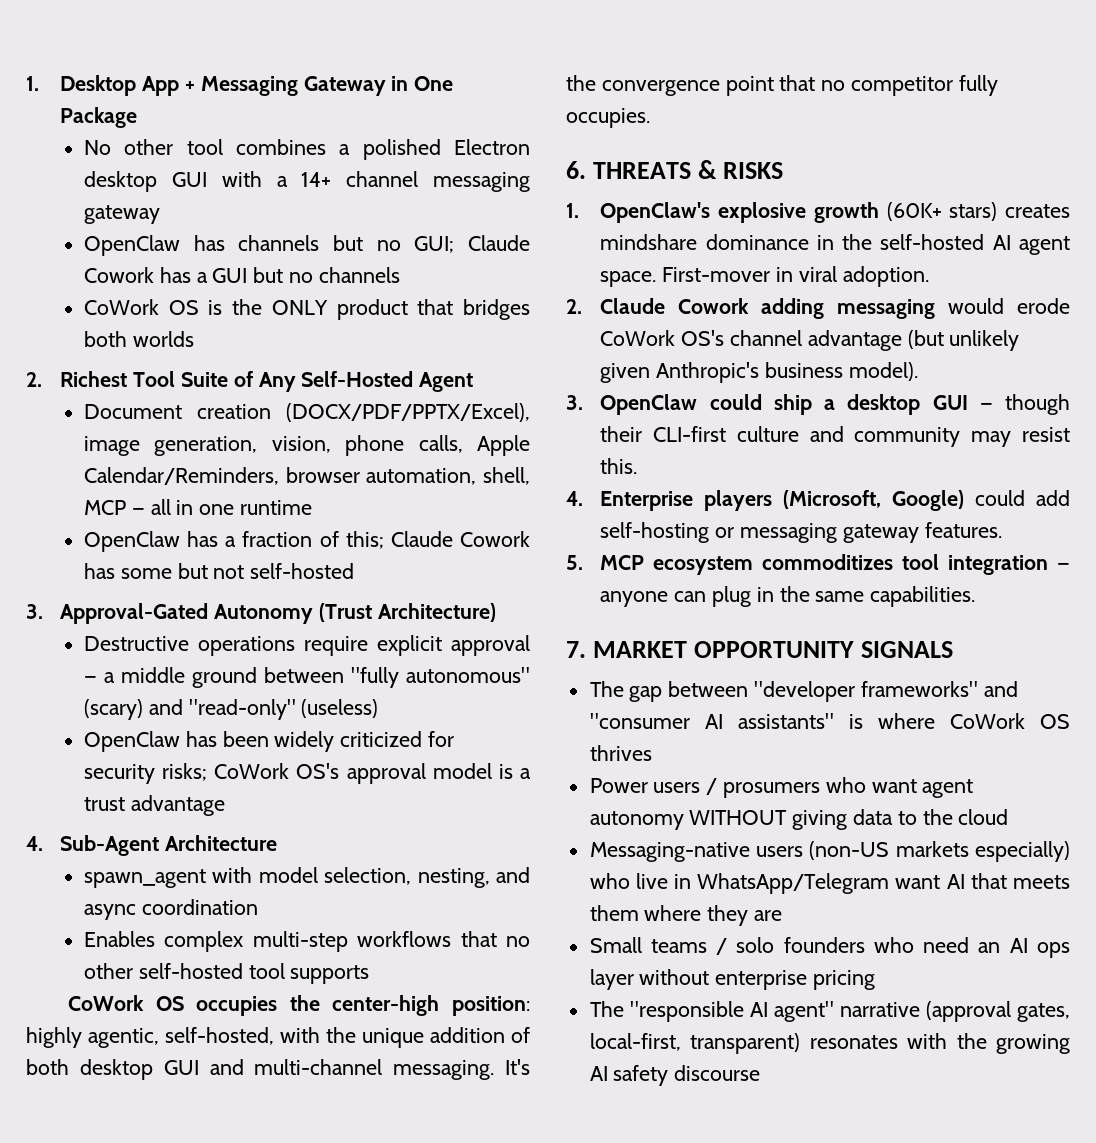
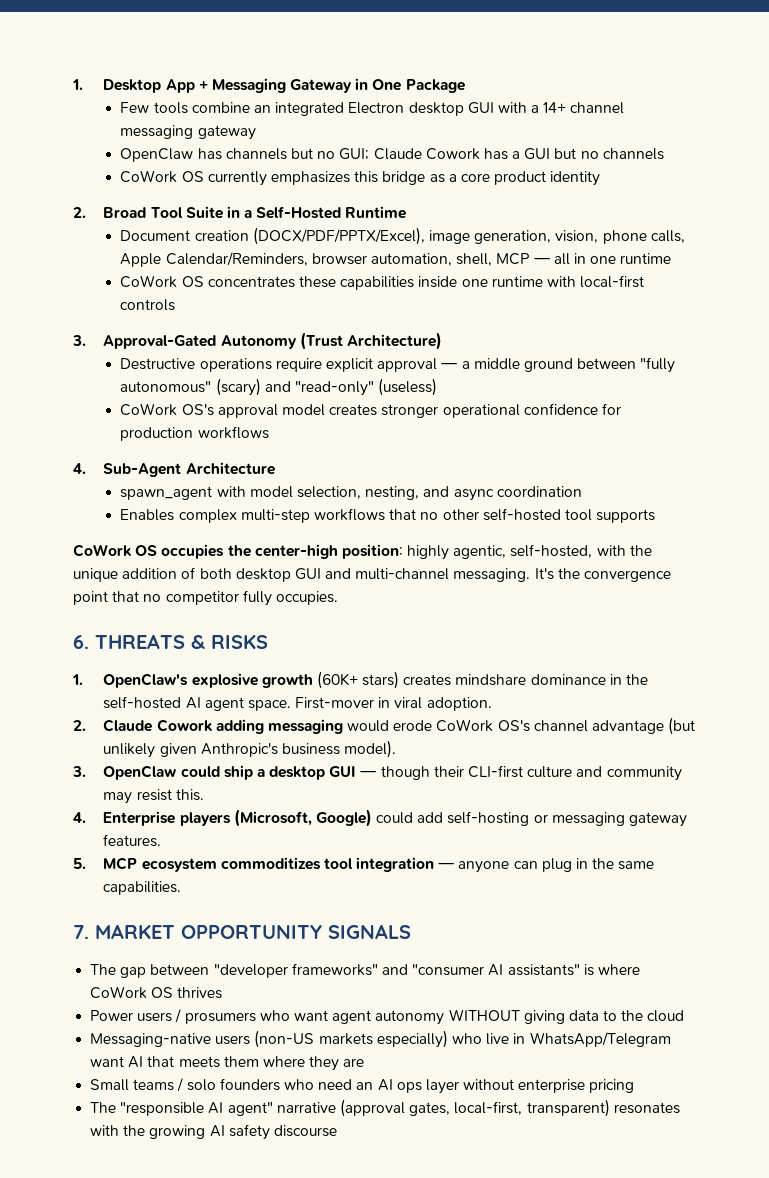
[84,139,441,160] No other tool combines a polished -> [120,102,345,116] Few tools combine an integrated
[208,299,530,320] [84,331,194,347] [26,371,128,387] is the ONLY product that bridges both worlds // 2. Richest -> [207,171,601,186] [73,207,147,218] currently emphasizes this bridge as a core product identity // 2. Broad
[233,371,474,392] of Any Self-Hosted Agent -> [226,206,407,219] in a Self-Hosted Runtime
[84,531,530,552] [84,563,355,579] OpenClaw has a fraction of this; Claude Cowork has some but not self-hosted -> [120,275,645,290] [120,299,176,311] CoWork OS concentrates these capabilities inside one runtime with local-first controls
[84,731,455,752] [84,763,531,784] [84,795,225,816] OpenClaw has been widely criticized for security risks; CoWork OS's approval model is a trust advantage -> [120,403,621,418] [120,426,269,441] CoWork OS's approval model creates stronger operational confidence for production workflows

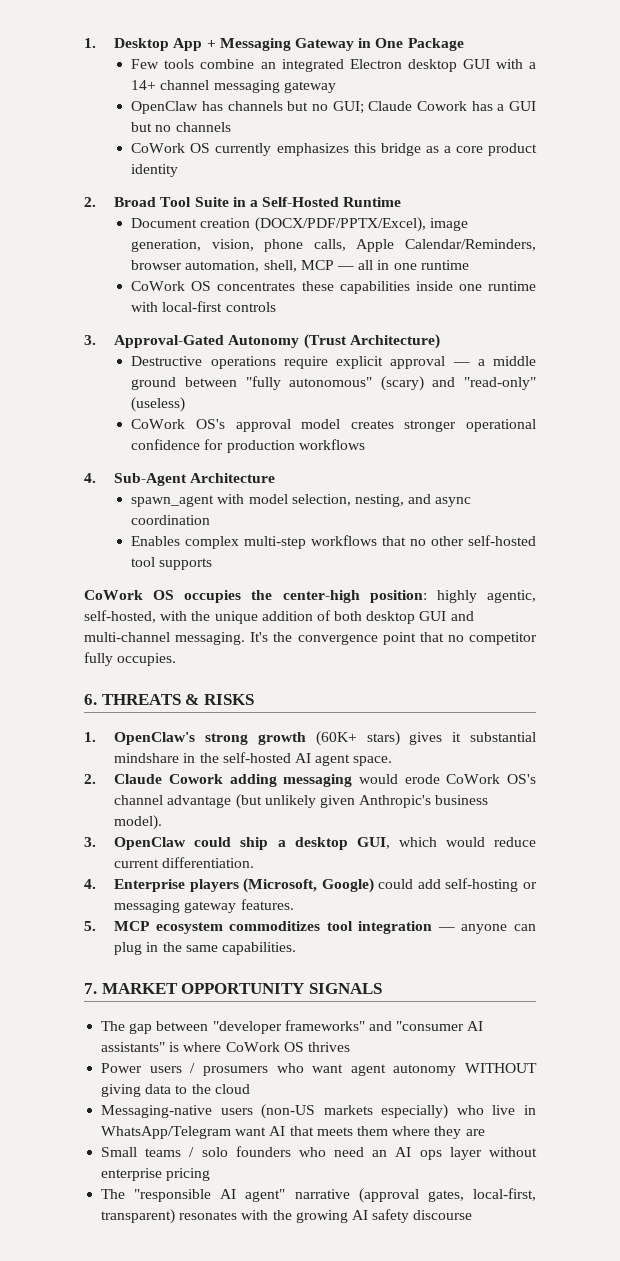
[191,673,258,688] explosive -> [205,733,249,745] strong
[403,674,606,686] creates mindshare dominance -> [409,732,536,745] [114,753,180,763] gives it substantial mindshare
[295,697,492,711] First-mover in viral adoption. -> (393, 761) none
[329,765,682,781] [103,789,204,804] GUI — though their CLI-first culture and community may resist this. -> [356,837,536,849] [114,857,255,868] GUI, which would reduce current differentiation.

